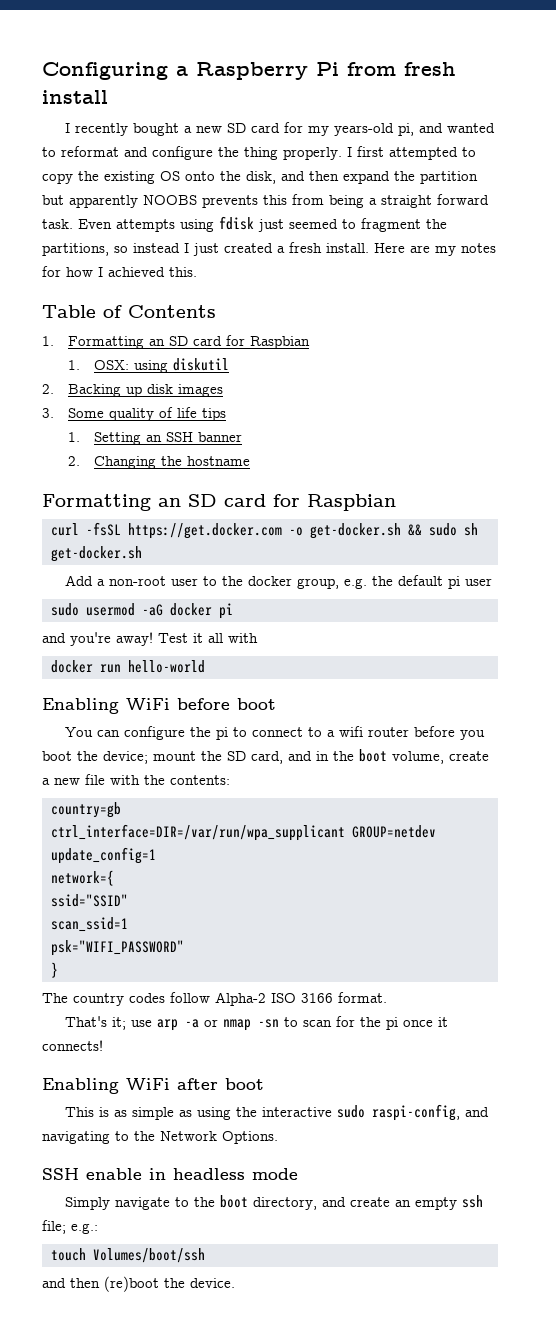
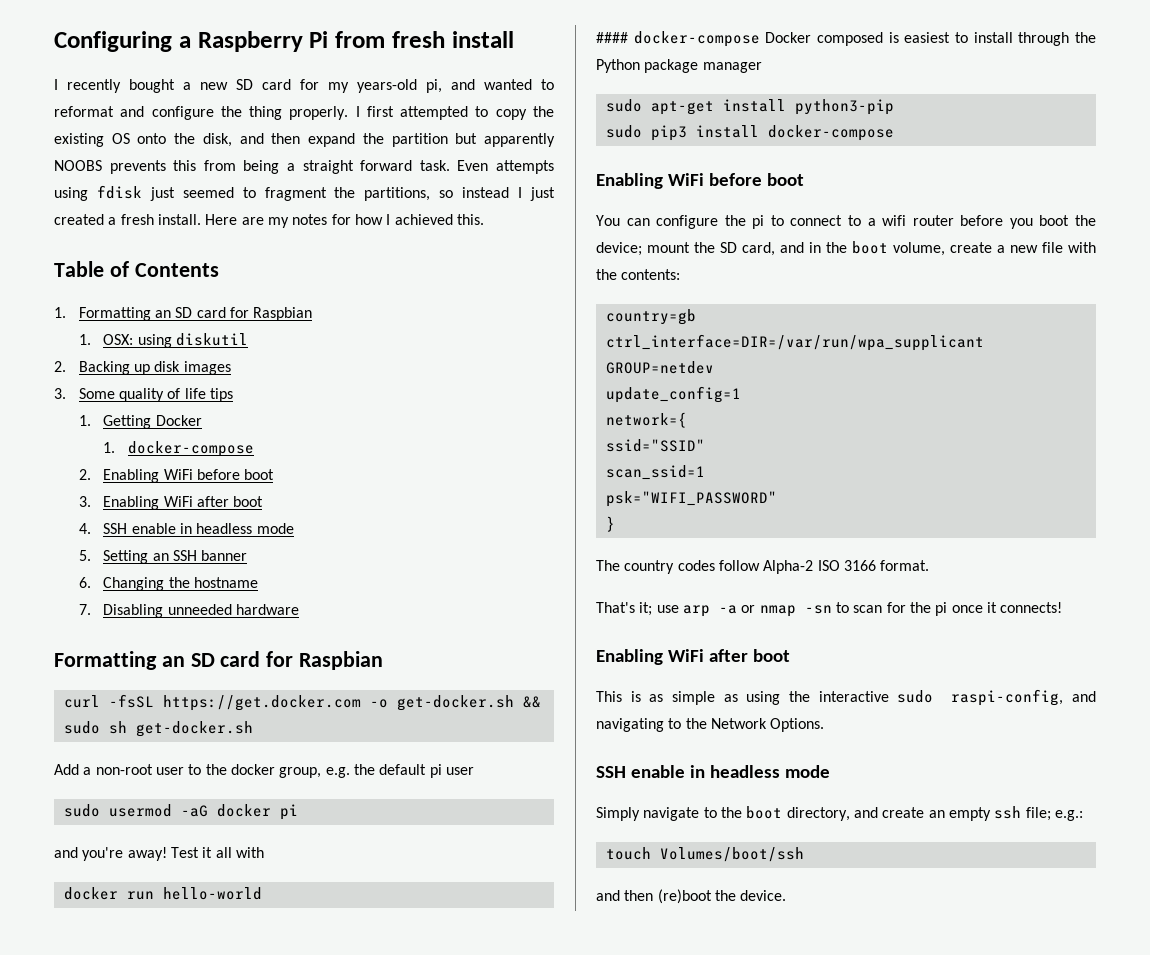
(80, 437) none -> [103,415,202,429] [103,441,254,457] [78,469,275,483] [78,496,264,510] [78,523,294,534] [78,550,91,561] Getting Docker // 1. docker-compose // 2. Enabling WiFi before boot // 3. Enabling WiFi after boot // 4. SSH enable in headless mode // 5.
[67,456,80,466] 2. -> [78,577,91,588] 6.
(250, 461) none -> [78,604,299,618] // 7. Disabling unneeded hardware
(205, 666) none -> [596,31,1096,47] [596,59,762,73] [605,99,894,115] [605,125,894,141] // #### docker-compose Docker composed is easiest to install through the Python package manager // sudo apt-get install python3-pip // sudo pip3 install docker-compose

